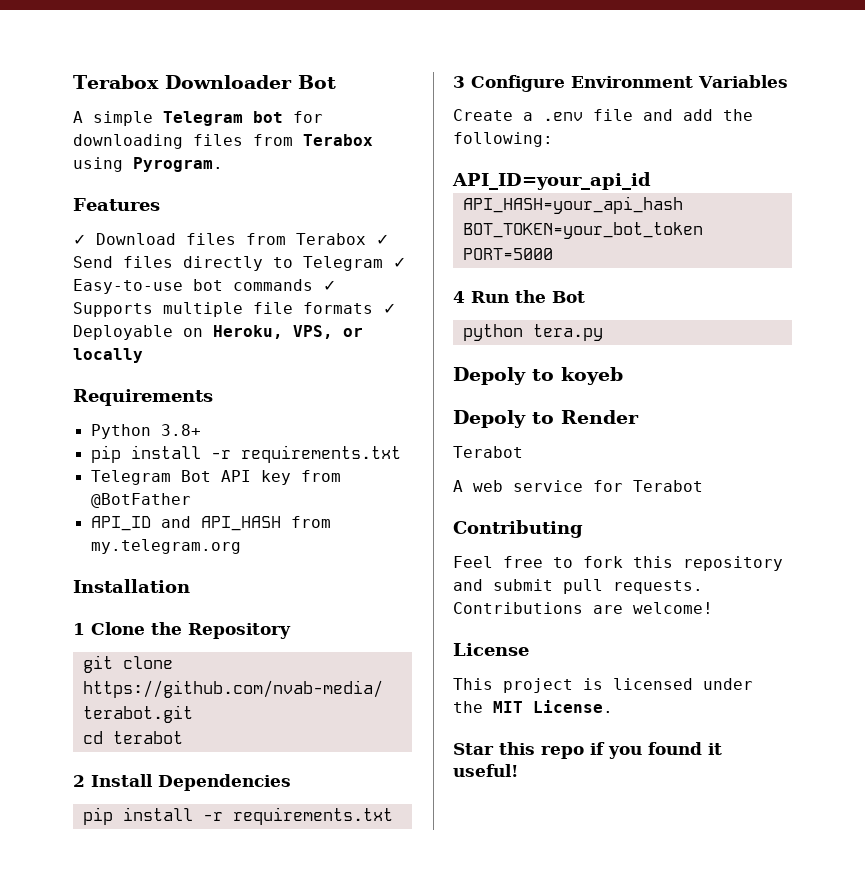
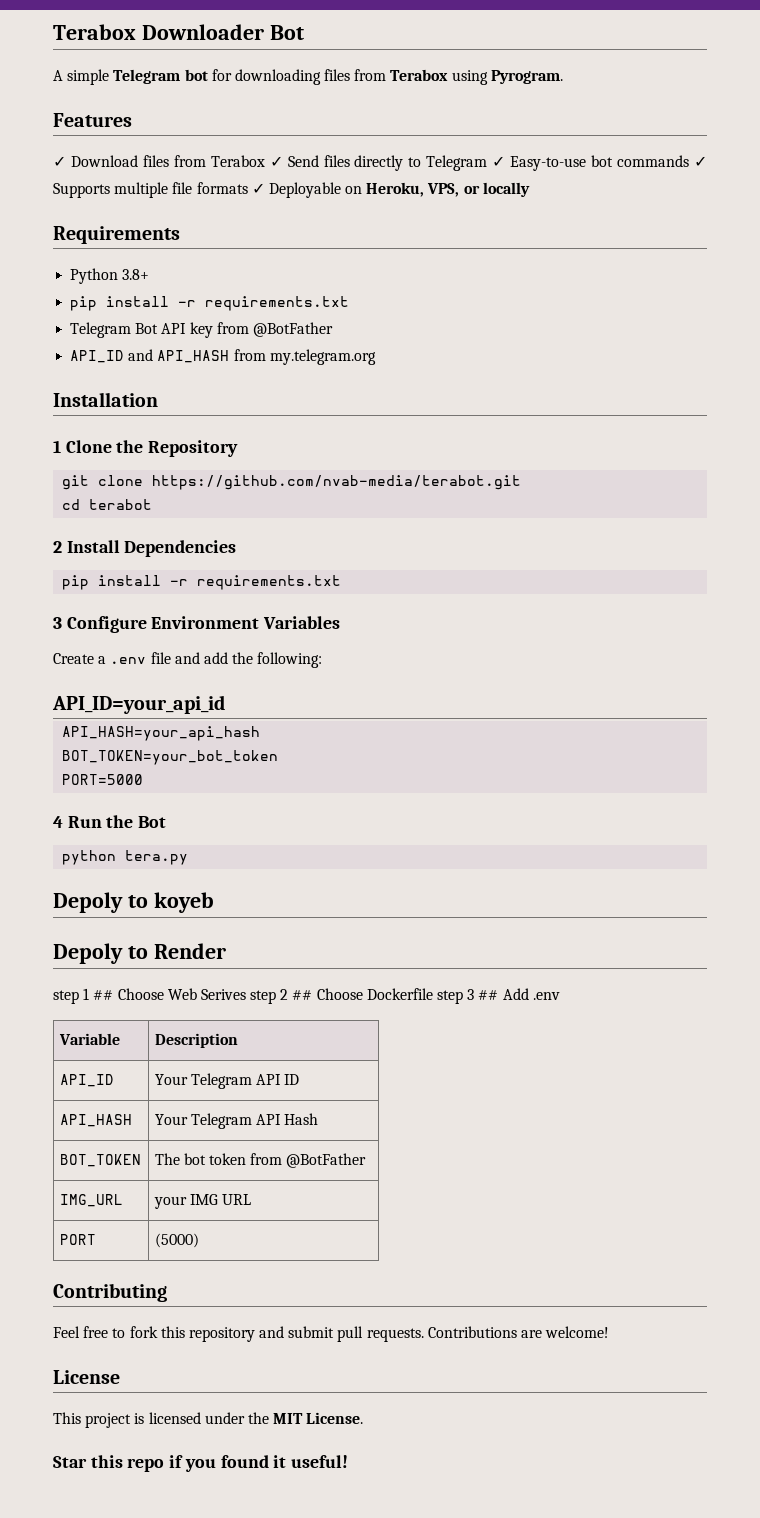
[453,446,523,458] [453,480,703,492] Terabot // A web service for Terabot -> [53,988,560,1004] [58,1033,120,1045] [154,1033,238,1048] [59,1074,114,1087] [154,1073,300,1089] [59,1114,132,1127] [154,1113,319,1129] [59,1154,141,1167] [154,1153,367,1168] [59,1194,123,1207] [153,1194,252,1209] [59,1234,96,1245] [154,1233,199,1248] step 1 ## Choose Web Serives step 2 ## Choose Dockerfile step 3 ## Add .env // Variable | Description // API_ID | Your Telegram API ID // API_HASH | Your Telegram API Hash // BOT_TOKEN | The bot token from @BotFather // IMG_URL | your IMG URL // PORT | (5000)

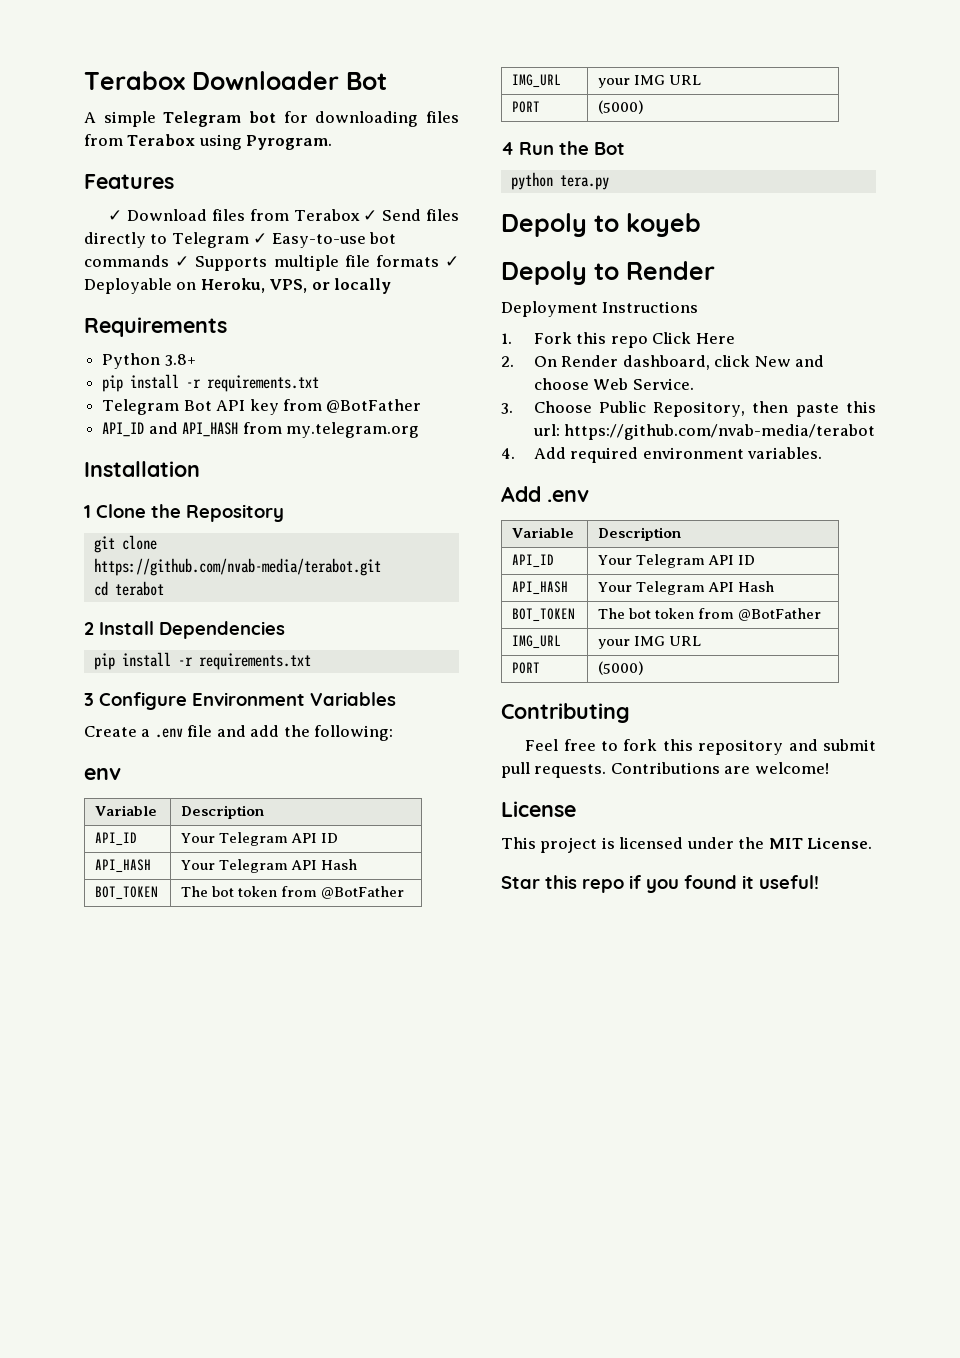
[52,695,225,714] [62,726,261,741] [62,750,279,765] [62,774,144,785] API_ID=your_api_id // API_HASH=your_api_hash // BOT_TOKEN=your_bot_token // PORT=5000 -> [84,768,121,780] [95,805,158,816] [181,805,265,819] [95,832,138,846] [181,832,339,846] [95,859,152,873] [181,859,358,873] [95,886,159,900] [181,886,405,899] [512,74,562,88] [598,75,702,88] [512,101,541,113] [598,100,645,114] env // Variable | Description // API_ID | Your Telegram API ID // API_HASH | Your Telegram API Hash // BOT_TOKEN | The bot token from @BotFather // IMG_URL | your IMG URL // PORT | (5000)
[53,988,499,1004] step 1 ## Choose Web Serives step 2 ## Choose Dockerfile step 3 ## -> [501,301,699,317] [501,332,735,348] [501,355,824,370] [533,378,694,390] [501,401,876,417] [532,424,876,440] [501,447,823,463] Deployment Instructions // 1. Fork this repo Click Here // 2. On Render dashboard, click New and choose Web Service. // 3. Choose Public Repository, then paste this url: https://github.com/nvab-media/terabot // 4. Add required environment variables. //

